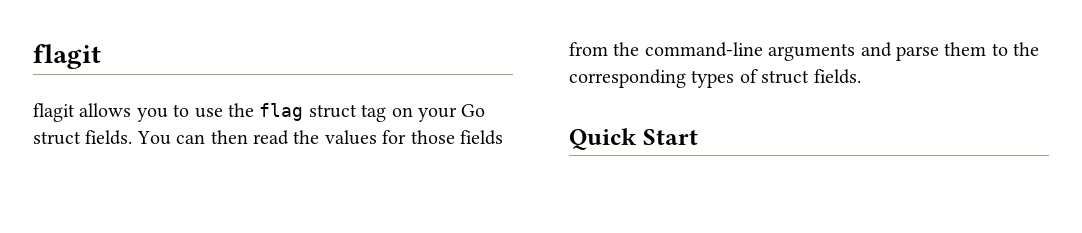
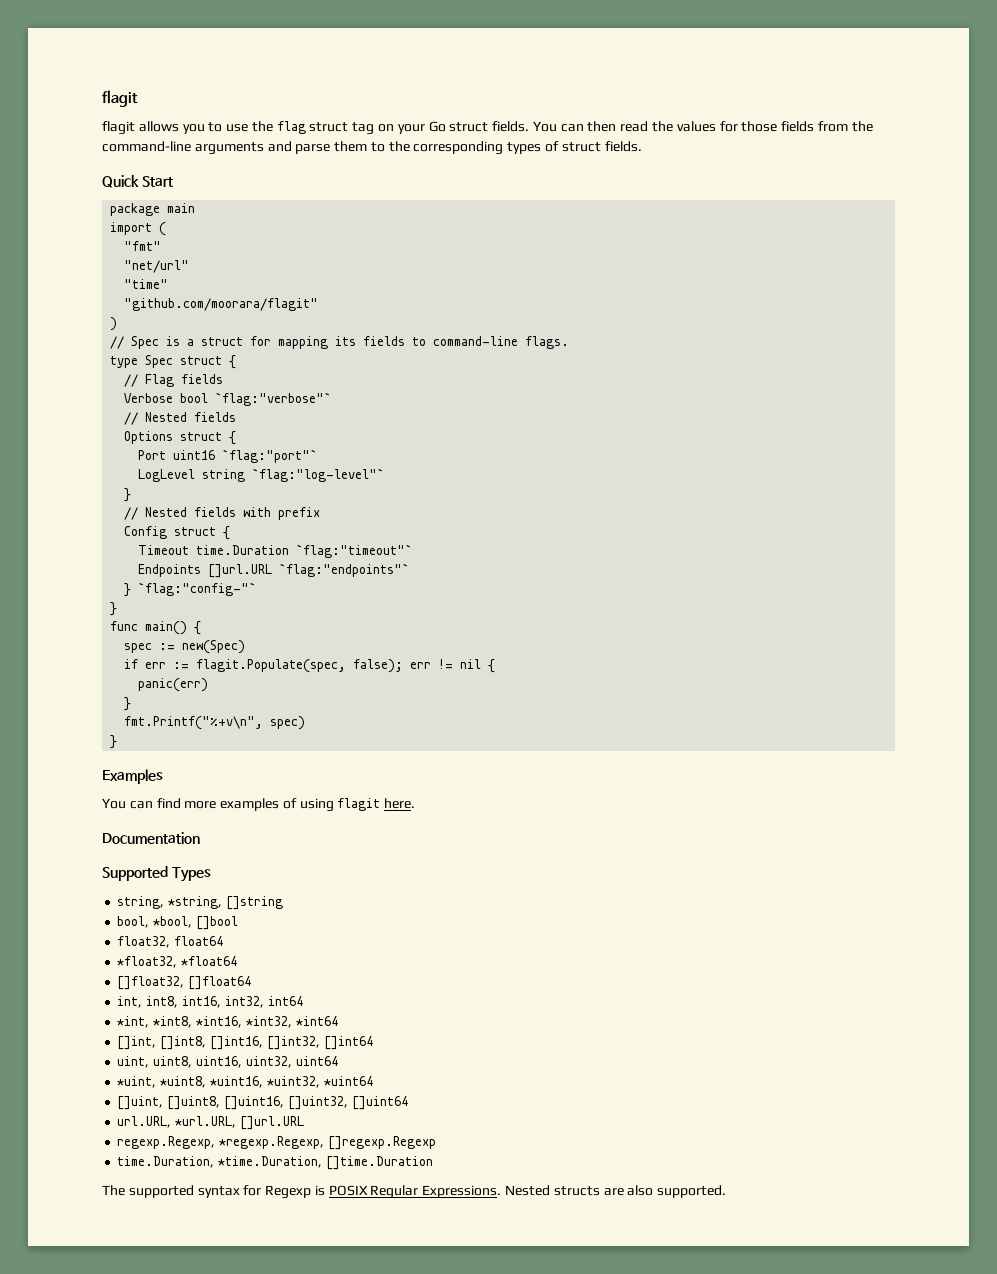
(698, 137) none -> [110,203,196,216] [110,222,167,236] [124,241,162,251] [124,260,190,273] [124,279,169,289] [124,298,319,311] [110,317,118,331] [110,336,570,349] [110,355,237,369] [124,374,224,387] [124,392,332,406] [124,412,237,425] [124,431,237,445] [138,449,318,463] [138,468,385,482] [124,488,132,502] [124,507,321,520] [124,526,231,540] [138,544,413,558] [138,563,410,578] [124,582,257,597] [110,602,118,616] [110,621,202,635] [124,640,246,654] [124,659,496,673] [138,678,209,692] [124,697,132,711] [124,716,306,730] [110,735,118,749] [102,769,163,784] [102,798,416,812] [102,832,200,844] [102,866,211,882] [117,896,283,910] [117,916,238,930] [117,936,224,948] [117,956,238,968] [117,976,252,990] [117,996,303,1008] [117,1016,338,1028] [117,1036,373,1050] [117,1056,338,1068] [117,1076,373,1088] [117,1096,408,1110] [117,1116,304,1130] [117,1136,436,1150] [117,1156,433,1170] [102,1185,727,1199] // package main // import ( // "fmt" // "net/url" // "time" // "github.com/moorara/flagit" // ) // // Spec is a struct for mapping its fields to command-line flags. // type Spec struct { // // Flag fields // Verbose bool `flag:"verbose"` // // Nested fields // Options struct { // Port uint16 `flag:"port"` // LogLevel string `flag:"log-level"` // } // // Nested fields with prefix // Config struct { // Timeout time.Duration `flag:"timeout"` // Endpoints []url.URL `flag:"endpoints"` // } `flag:"config-"` // } // func main() { // spec := new(Spec) // if err := flagit.Populate(spec, false); err != nil { // panic(err) // } // fmt.Printf("%+v\n", spec) // } // Examples // You can find more examples of using flagit here. // Documentation // Supported Types // string, *string, []string // bool, *bool, []bool // float32, float64 // *float32, *float64 // []float32, []float64 // int, int8, int16, int32, int64 // *int, *int8, *int16, *int32, *int64 // []int, []int8, []int16, []int32, []int64 // uint, uint8, uint16, uint32, uint64 // *uint, *uint8, *uint16, *uint32, *uint64 // []uint, []uint8, []uint16, []uint32, []uint64 // url.URL, *url.URL, []url.URL // regexp.Regexp, *regexp.Regexp, []regexp.Regexp // time.Duration, *time.Duration, []time.Duration // The supported syntax for Regexp is POSIX Regular Expressions. Nested structs are also supported.

